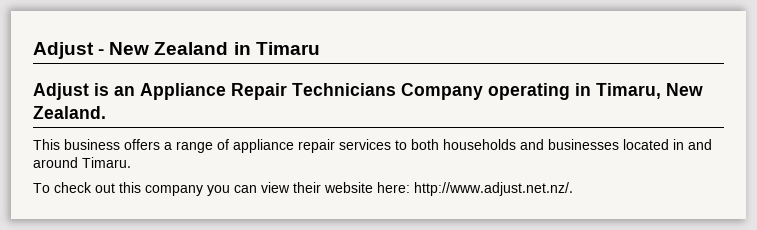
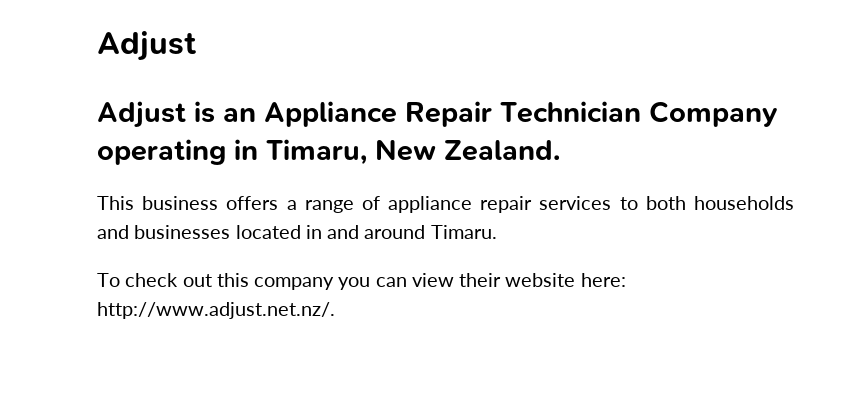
[33,42,320,59] Adjust - New Zealand in Timaru -> [97,31,196,61] Adjust
[292,83,396,96] Technicians -> [500,101,641,123] Technician

